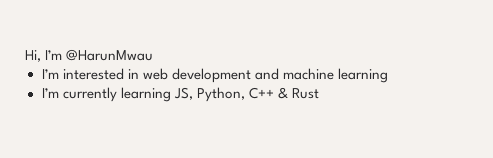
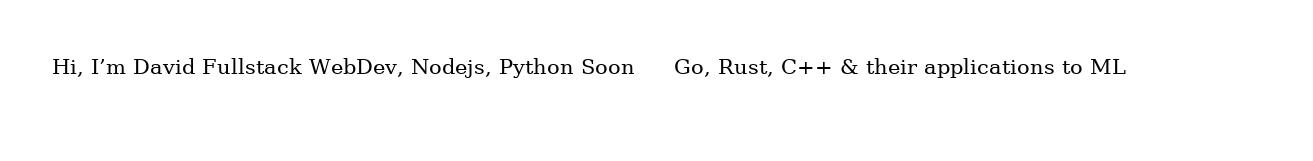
[66,49,154,61] [41,68,388,83] [41,87,319,102] @HarunMwau // I’m interested in web development and machine learning // I’m currently learning JS, Python, C++ & Rust -> [133,58,1126,78] David Fullstack WebDev, Nodejs, Python Soon Go, Rust, C++ & their applications to ML

